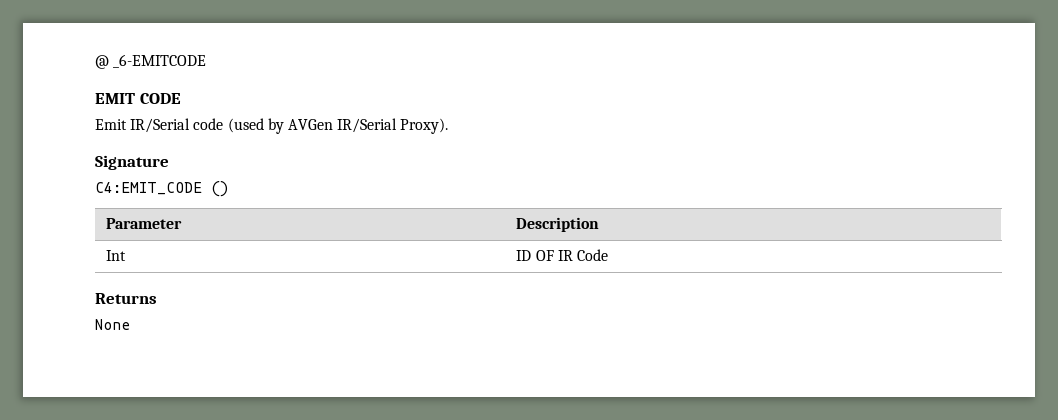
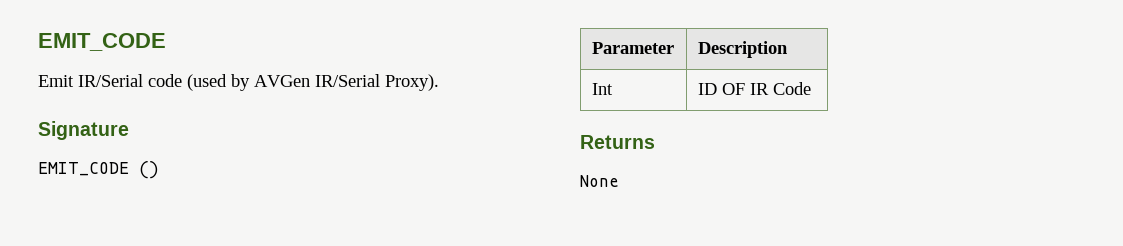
[95,54,207,69] [95,93,181,104] @ _6-EMITCODE // EMIT CODE -> [38,33,166,51] EMIT_CODE
[95,182,202,195] C4:EMIT_CODE -> [38,162,129,176] EMIT_CODE

